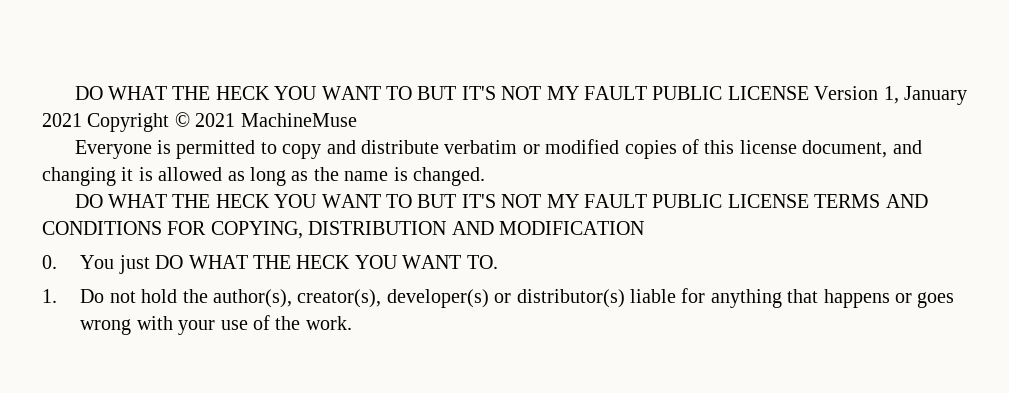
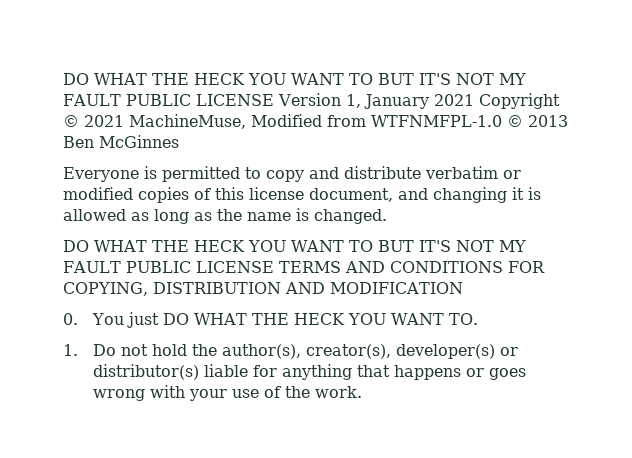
[240,113,357,127] MachineMuse -> [129,114,568,129] [63,135,179,148] MachineMuse, Modified from WTFNMFPL-1.0 © 2013 Ben McGinnes

